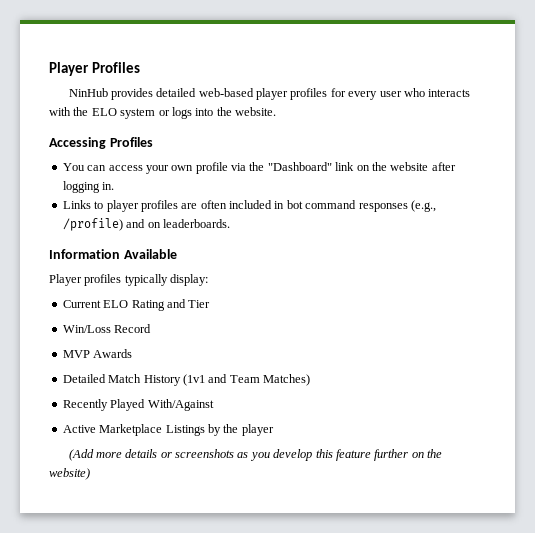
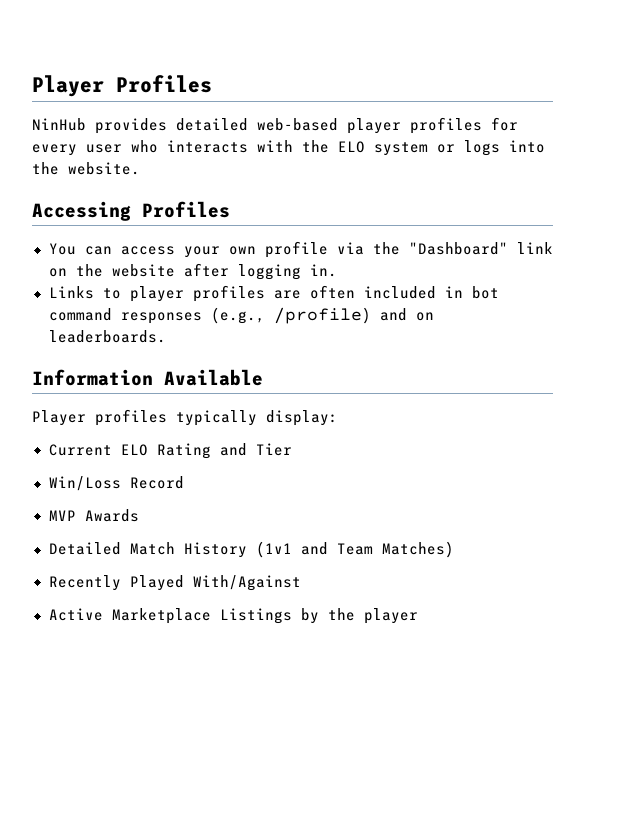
[68,449,443,461] [49,468,90,480] // (Add more details or screenshots as you develop this feature further on the website) -> (418, 616) none

